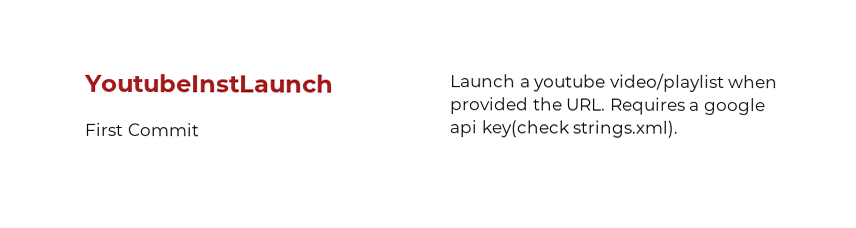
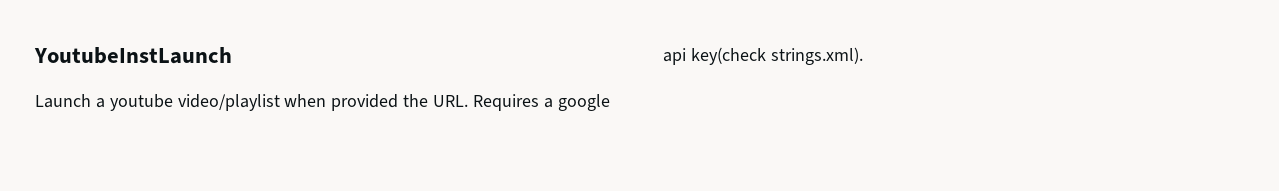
[84,122,199,137] // First Commit -> (232, 55) none

